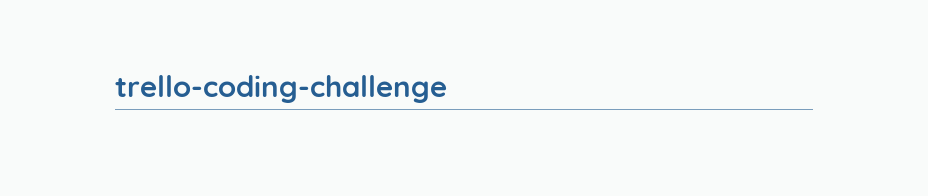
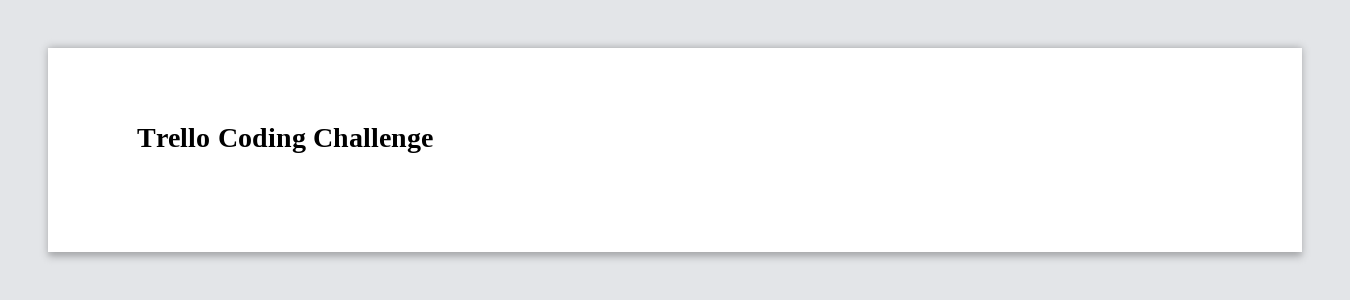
[115,75,447,103] trello-coding-challenge -> [137,128,434,153] Trello Coding Challenge

